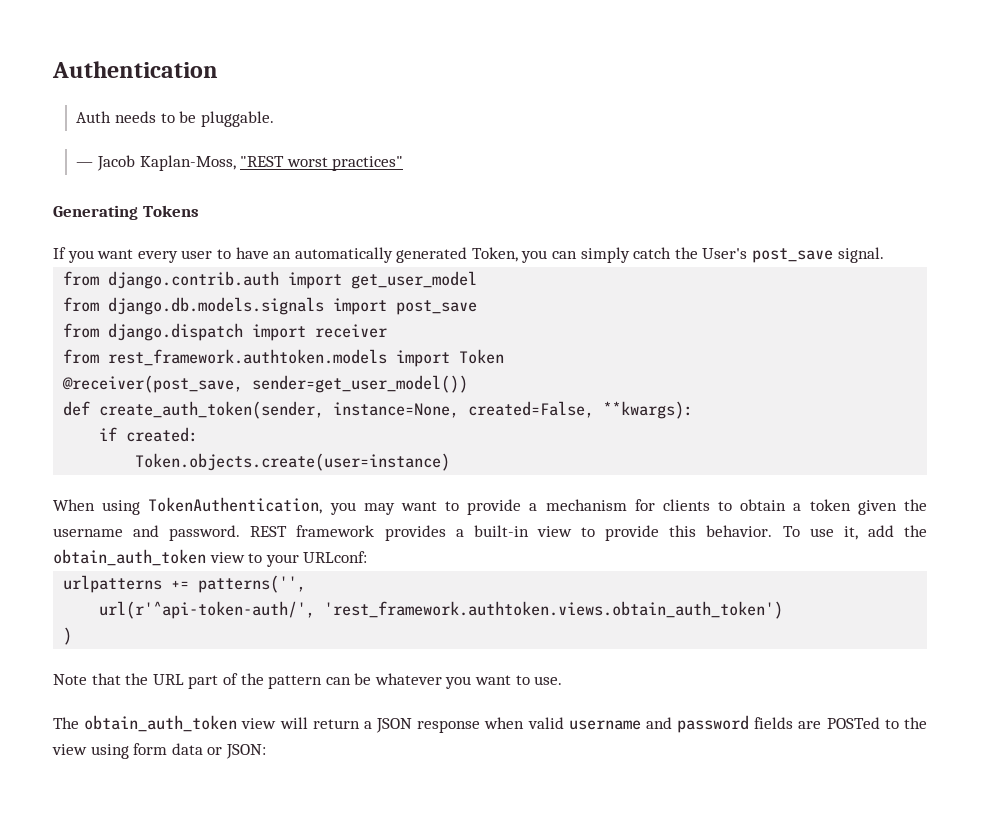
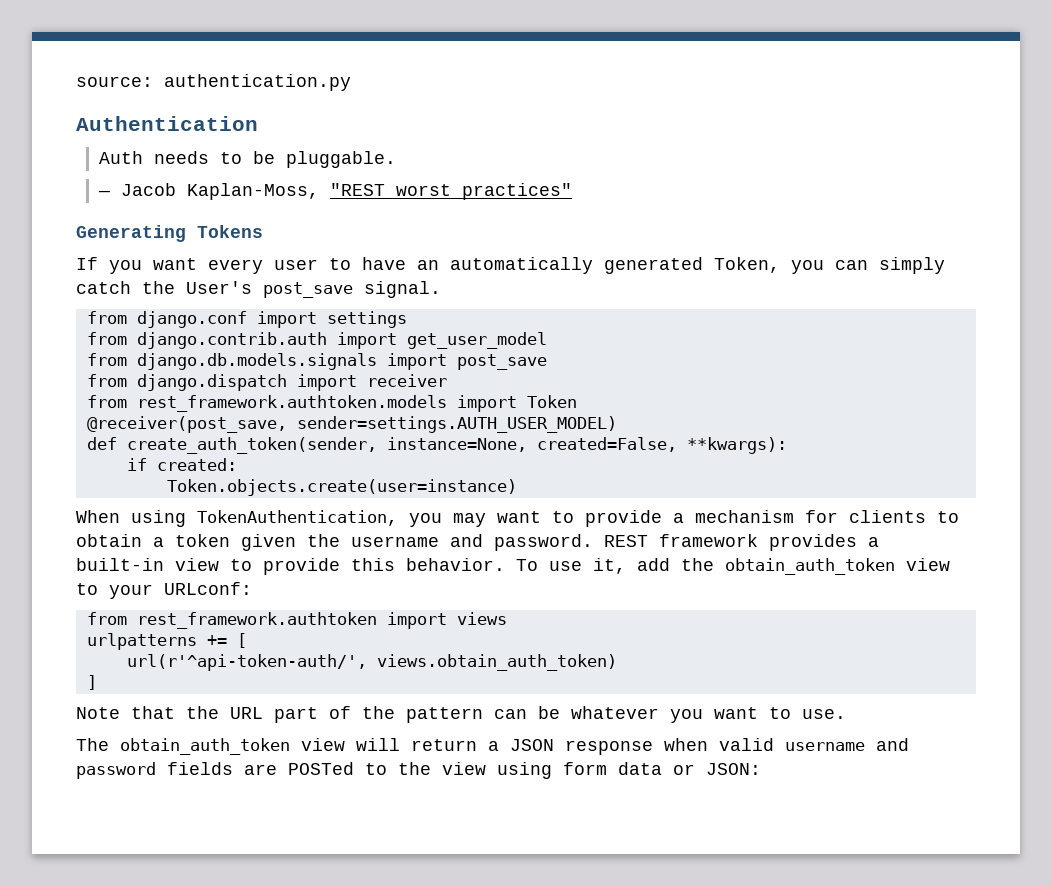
(52, 69) none -> [76,74,351,91] source: authentication.py //
(884, 255) none -> [86,311,407,328] // from django.conf import settings
[252,375,469,393] sender=get_user_model()) -> [296,416,617,433] sender=settings.AUTH_USER_MODEL)
(368, 557) none -> [86,612,507,629] // from rest_framework.authtoken import views
[198,575,307,593] patterns('', -> [236,633,247,648] [
[324,601,784,619] [63,627,73,645] 'rest_framework.authtoken.views.obtain_auth_token') // ) -> [376,654,617,671] [86,675,97,690] views.obtain_auth_token) // ]

